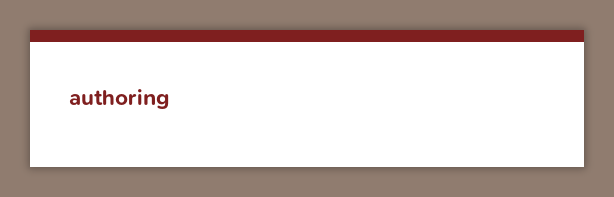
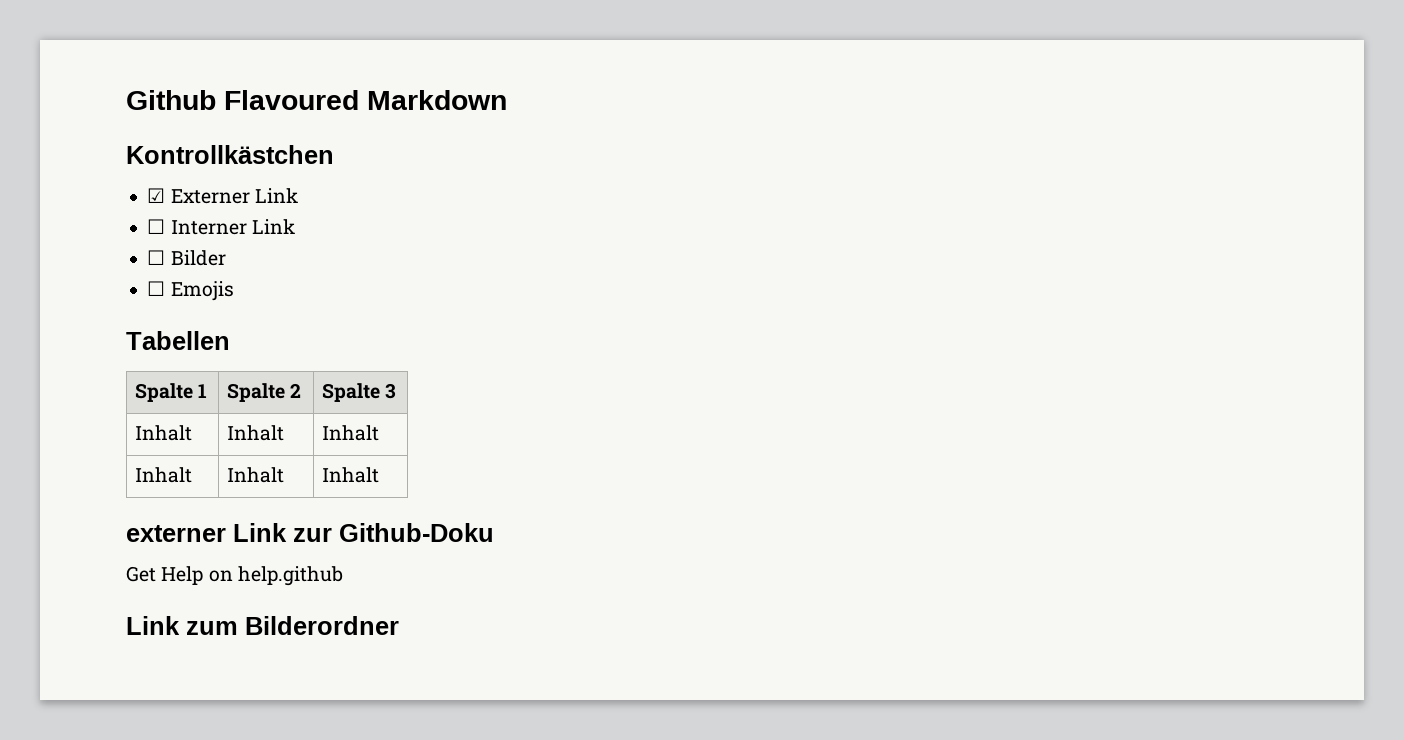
[69,89,170,109] authoring -> [126,90,507,110] [126,145,334,164] [147,188,298,204] [147,219,295,235] [147,250,226,266] [147,281,234,301] [126,331,230,350] [134,383,208,402] [226,383,302,402] [321,383,397,402] [134,425,192,441] [226,425,284,441] [321,425,379,441] [134,467,192,483] [226,467,284,483] [321,467,379,483] [126,523,494,542] [126,566,343,586] [126,616,399,635] Github Flavoured Markdown // Kontrollkästchen // ☑ Externer Link // ☐ Interner Link // ☐ Bilder // ☐ Emojis // Tabellen // Spalte 1 | Spalte 2 | Spalte 3 // Inhalt | Inhalt | Inhalt // Inhalt | Inhalt | Inhalt // externer Link zur Github-Doku // Get Help on help.github // Link zum Bilderordner

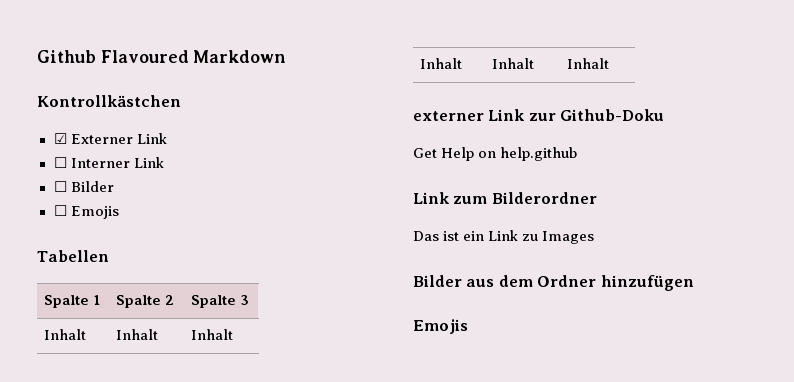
(399, 625) none -> [413,230,595,244] [413,275,694,291] [413,319,468,334] // Das ist ein Link zu Images // Bilder aus dem Ordner hinzufügen // Emojis

